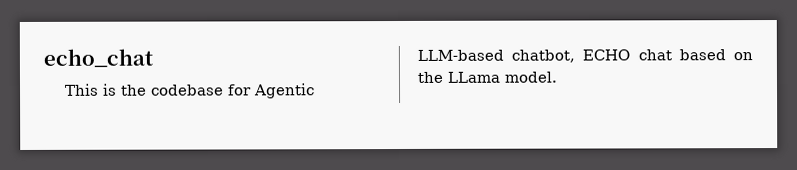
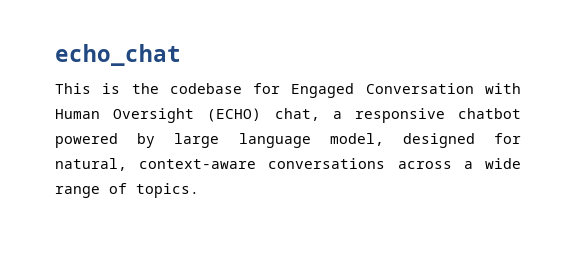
[252,83,315,99] [417,49,753,63] [417,71,557,83] Agentic LLM-based chatbot, ECHO chat based on the LLama model. -> [291,83,521,98] [55,108,521,123] [55,133,521,148] [55,158,521,171] [55,183,199,198] Engaged Conversation with Human Oversight (ECHO) chat, a responsive chatbot powered by large language model, designed for natural, context-aware conversations across a wide range of topics.

